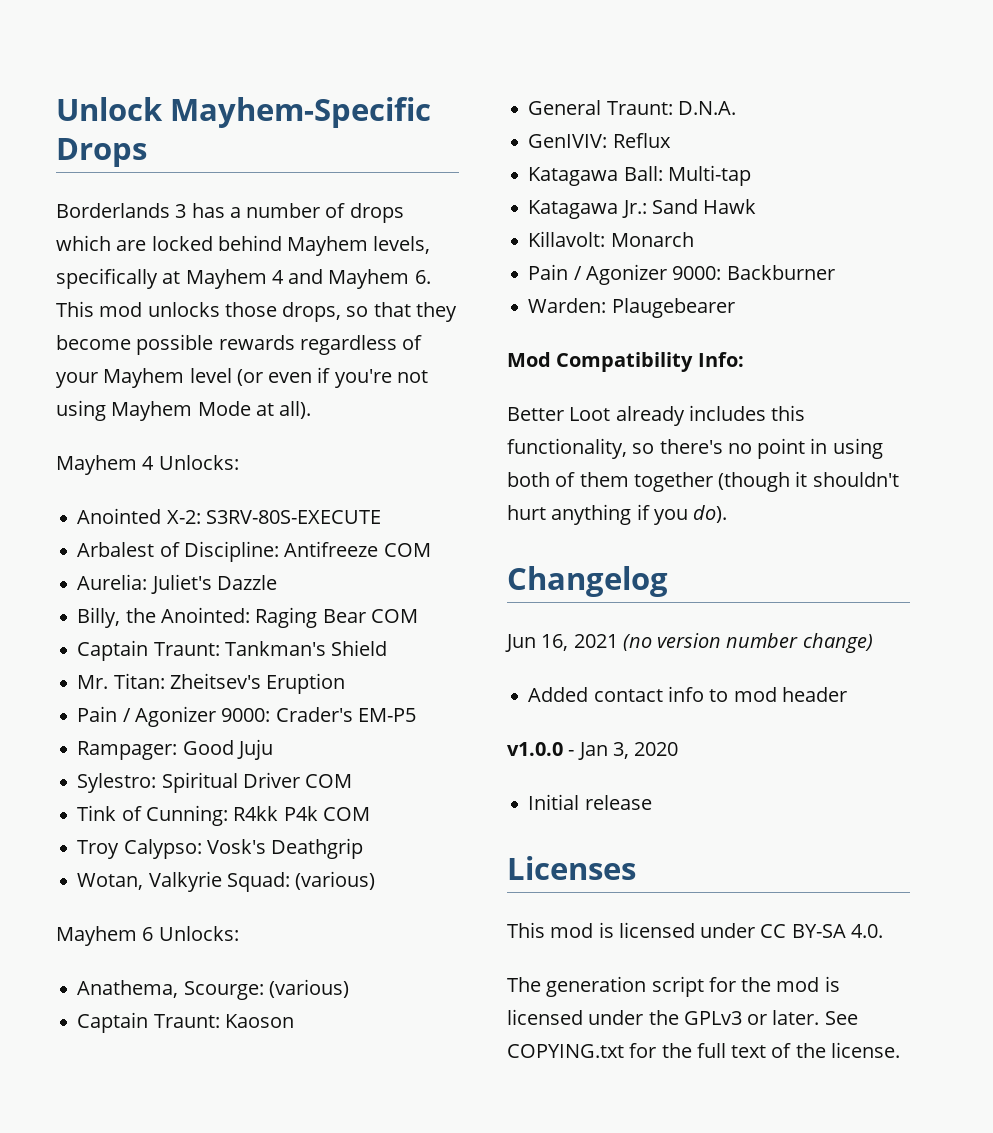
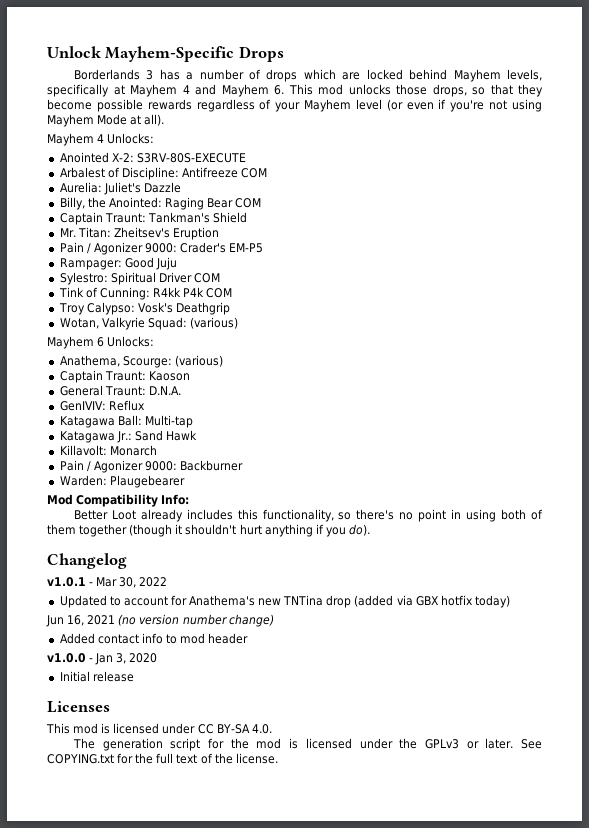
(668, 581) none -> [47,577,168,588] [59,595,510,608] // v1.0.1 - Mar 30, 2022 // Updated to account for Anathema's new TNTina drop (added via GBX hotfix today)

